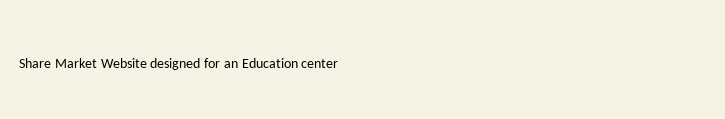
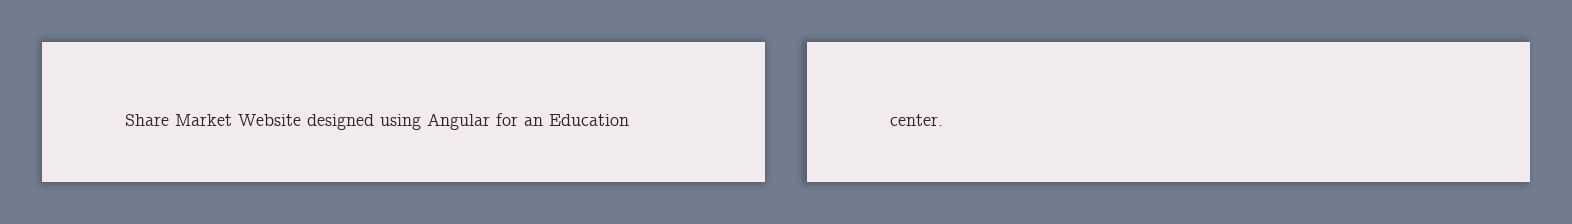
(201, 64) none -> [380,113,490,130] using Angular
[301,59,339,68] center -> [890,114,943,126] center.

